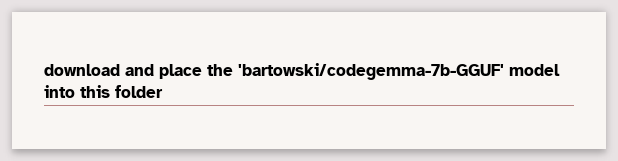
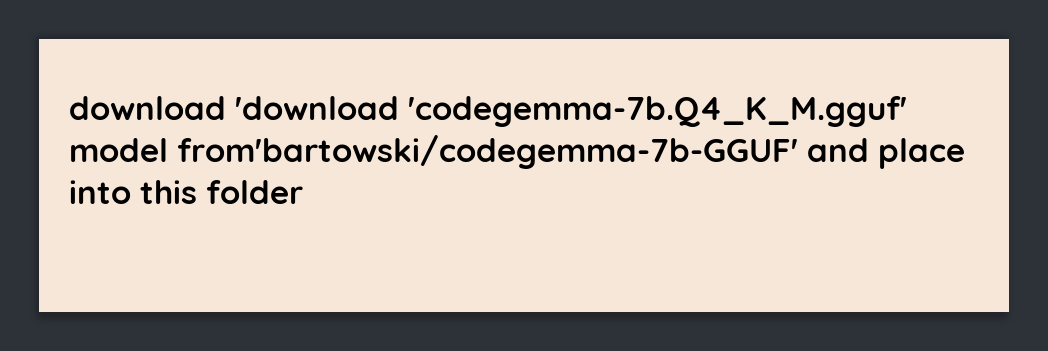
[125,63,560,80] and place the 'bartowski/codegemma-7b-GGUF' model -> [235,96,907,127] [69,135,965,169] 'download 'codegemma-7b.Q4_K_M.gguf' model from'bartowski/codegemma-7b-GGUF' and place

